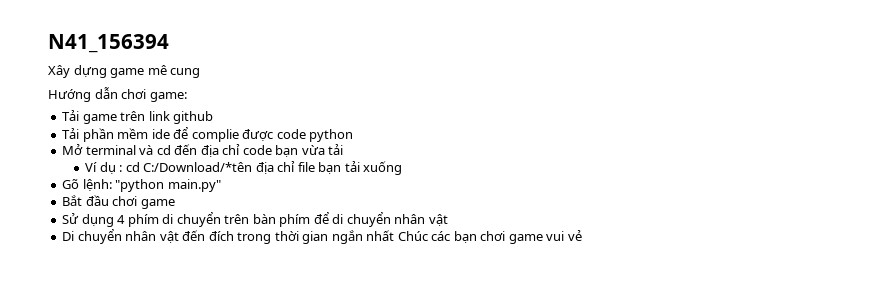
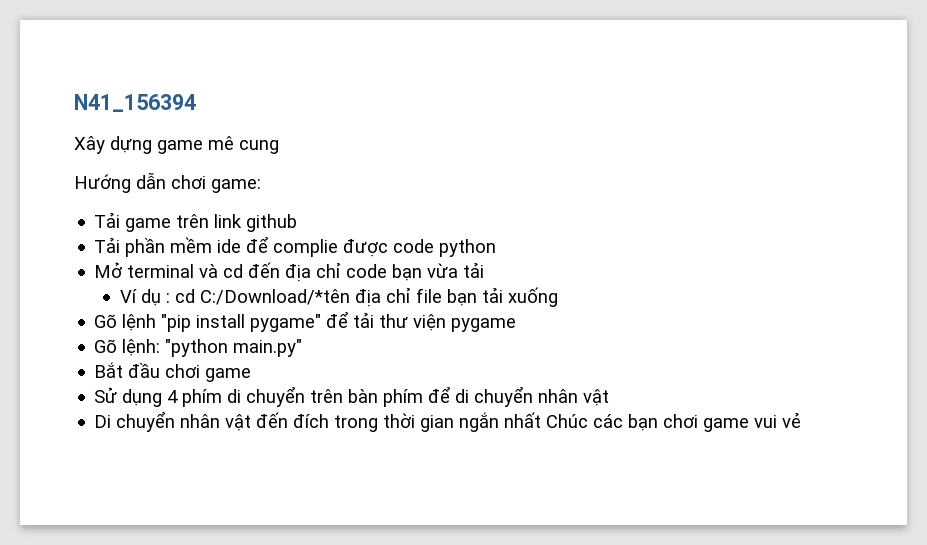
(403, 168) none -> [94,311,517,332] // Gõ lệnh "pip install pygame" để tải thư viện pygame

